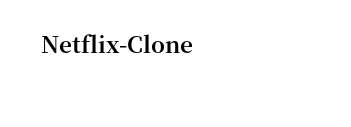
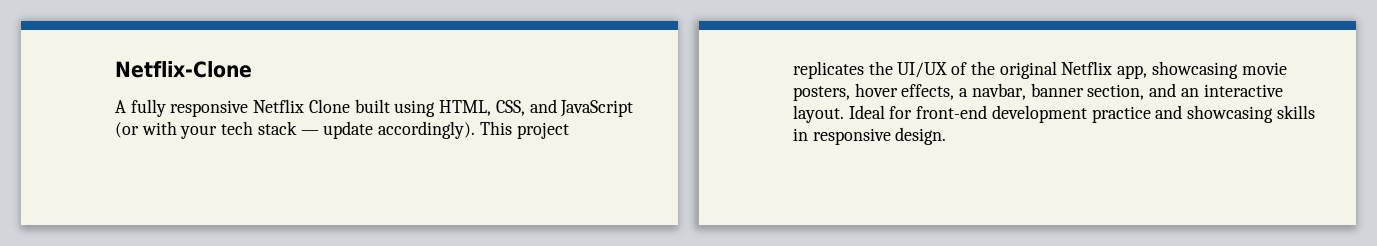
(193, 43) none -> [115,99,634,117] [115,121,569,139] [793,61,1287,79] [793,83,1283,101] [793,105,1315,123] [793,127,947,145] // A fully responsive Netflix Clone built using HTML, CSS, and JavaScript (or with your tech stack — update accordingly). This project replicates the UI/UX of the original Netflix app, showcasing movie posters, hover effects, a navbar, banner section, and an interactive layout. Ideal for front-end development practice and showcasing skills in responsive design.

